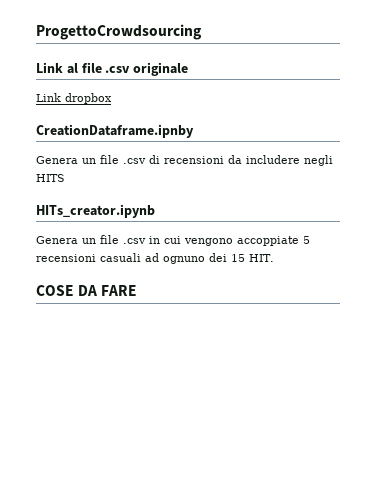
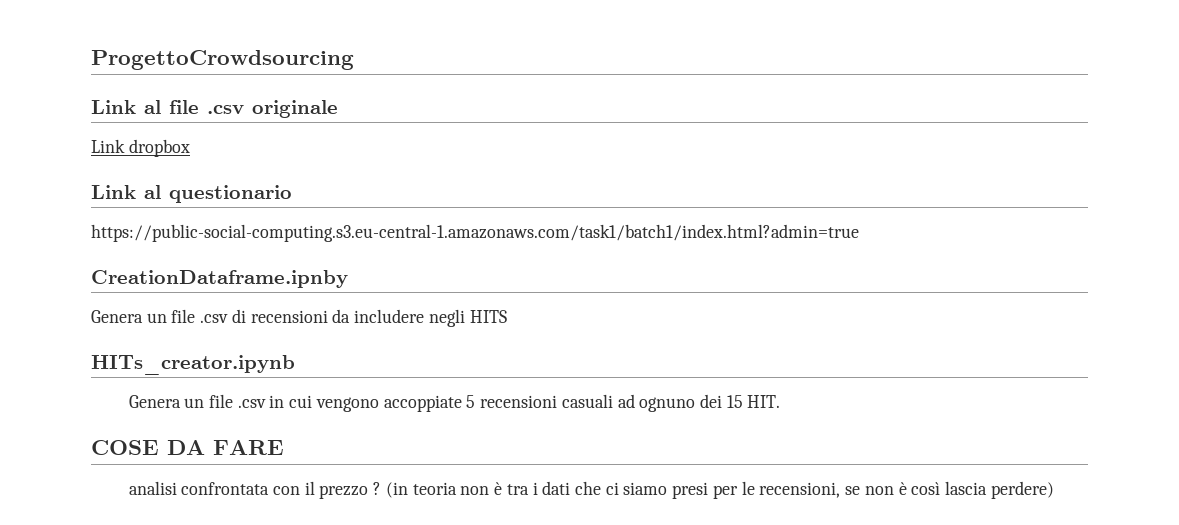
(112, 98) none -> [91,185,292,203] [91,224,859,242] // Link al questionario // https://public-social-computing.s3.eu-central-1.amazonaws.com/task1/batch1/index.html?admin=true
(138, 290) none -> [128,481,1054,499] // analisi confrontata con il prezzo ? (in teoria non è tra i dati che ci siamo presi per le recensioni, se non è così lascia perdere)

